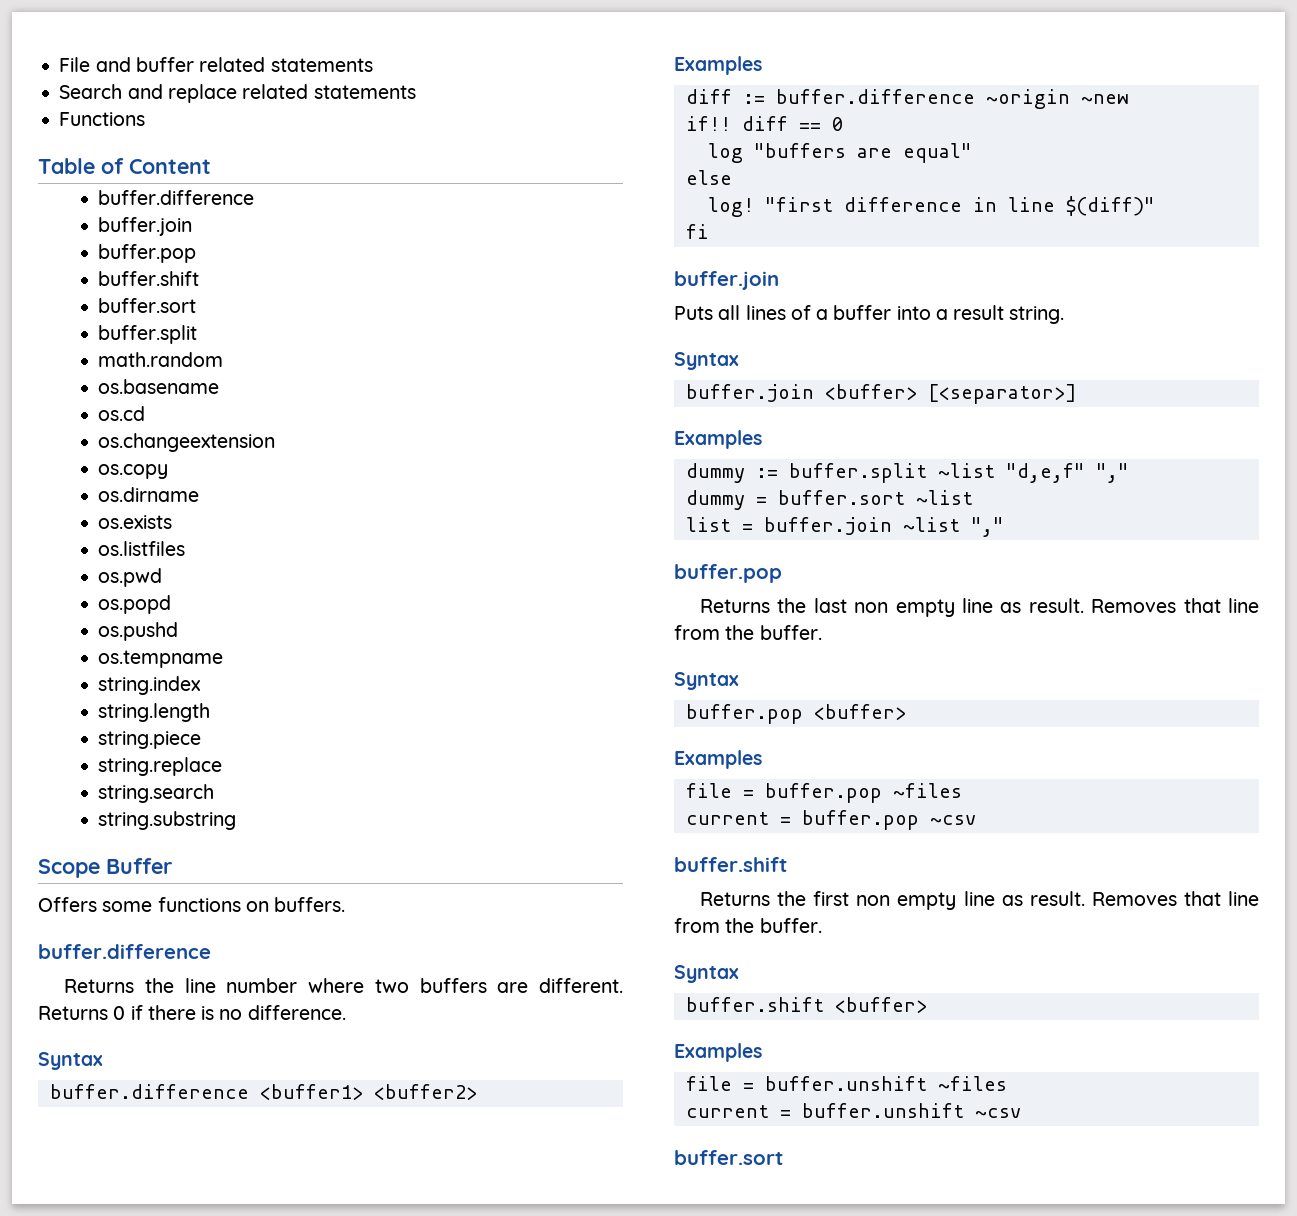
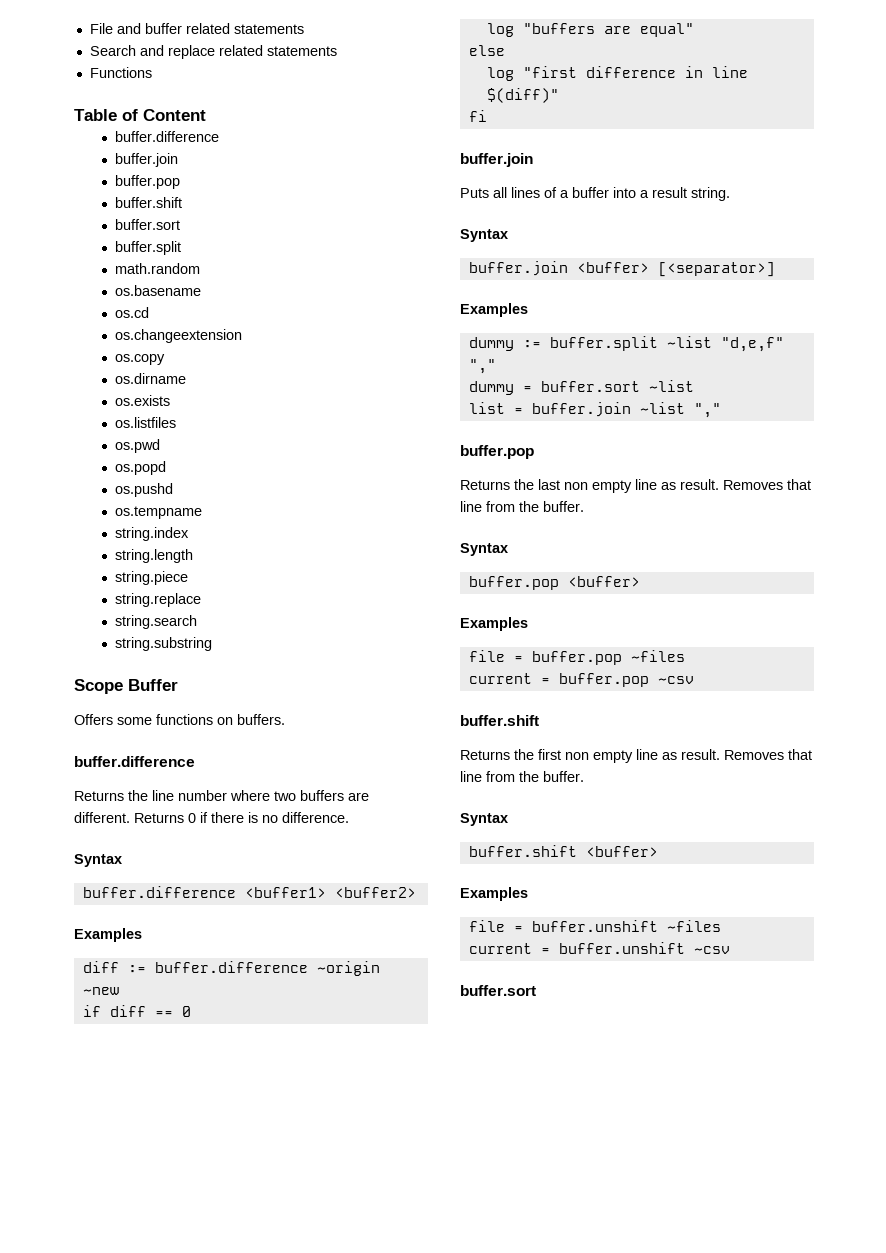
[685,116,731,131] if!! -> [82,1005,101,1017] if
[707,197,754,217] log! -> [486,67,514,81] log

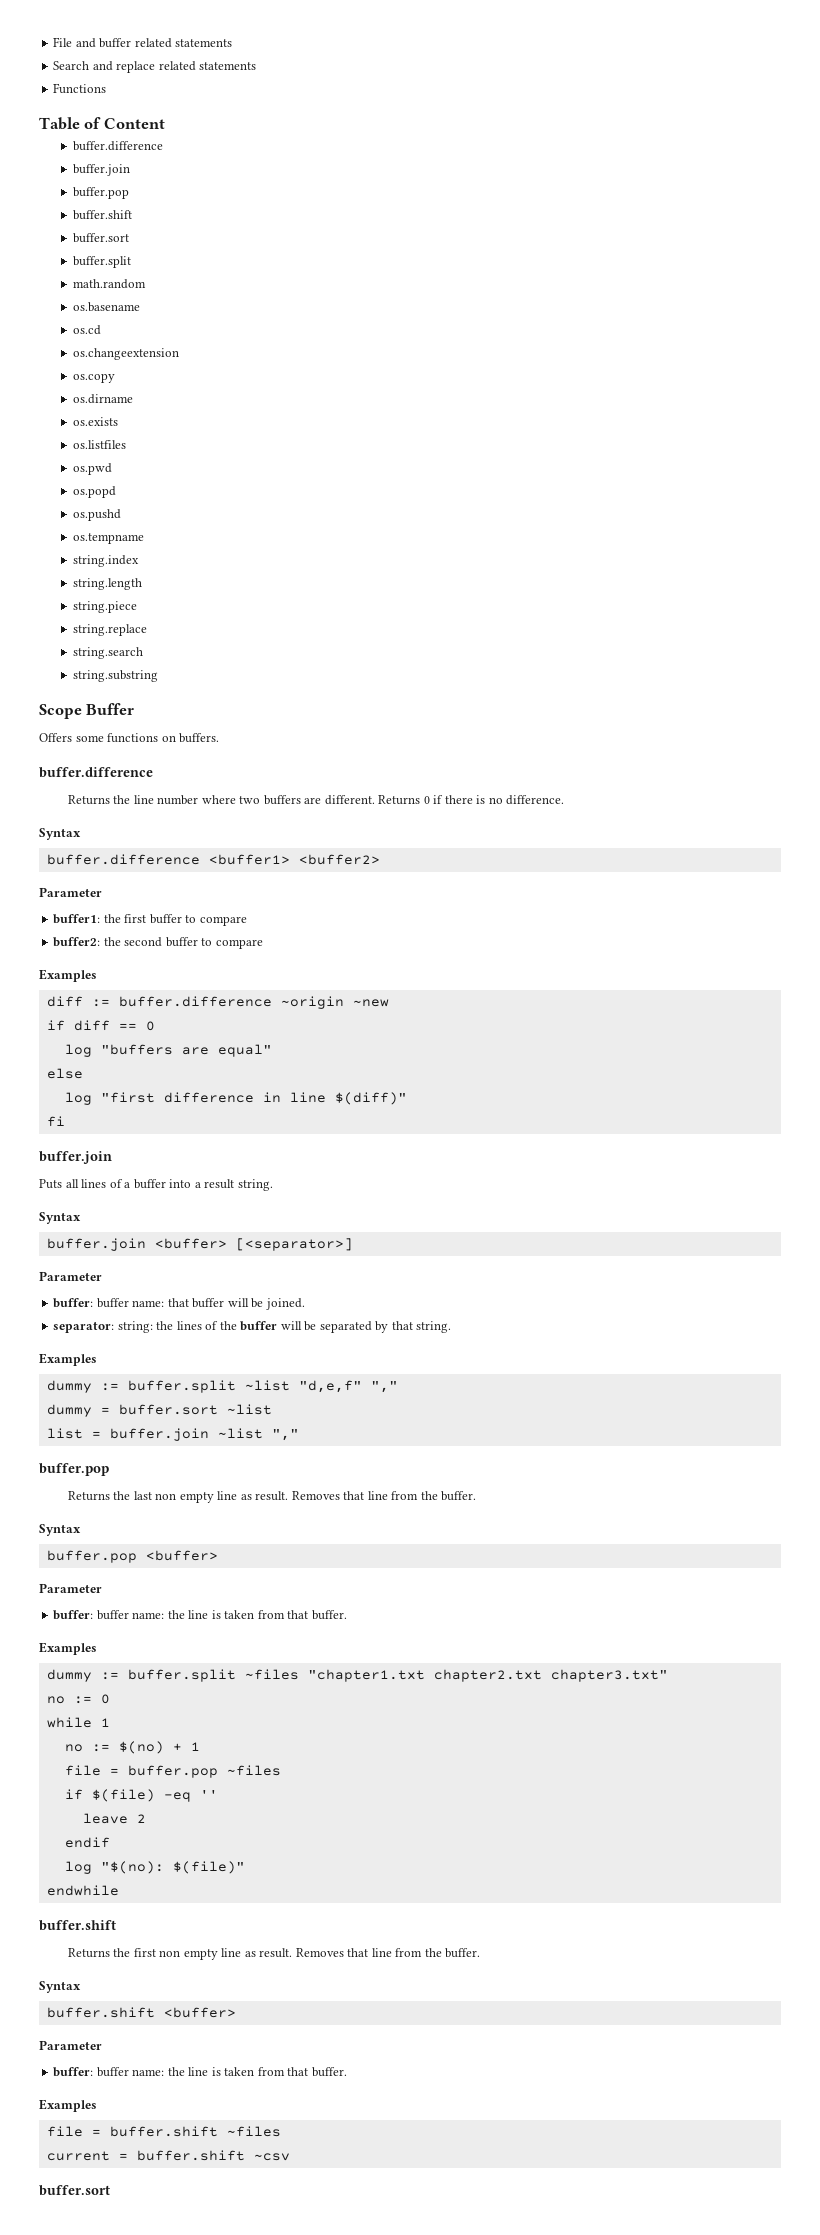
(416, 892) none -> [39,887,102,897] [53,914,247,926] [53,937,263,949] // Parameter // buffer1: the first buffer to compare // buffer2: the second buffer to compare
(775, 269) none -> [39,1271,102,1281] [53,1298,305,1310] [53,1321,452,1333] // Parameter // buffer: buffer name: that buffer will be joined. // separator: string: the lines of the buffer will be separated by that string.
[460,617,528,631] [468,650,685,665] [468,673,694,687] Examples // file = buffer.pop ~files // current = buffer.pop ~csv -> [39,1583,102,1593] [53,1610,347,1620] [39,1642,97,1655] [46,1669,668,1682] [46,1694,110,1704] [46,1717,110,1728] [64,1741,200,1754] [64,1765,281,1778] [64,1789,218,1802] [82,1813,146,1824] [64,1837,110,1848] [64,1861,245,1874] [46,1885,119,1896] Parameter // buffer: buffer name: the line is taken from that buffer. // Examples // dummy := buffer.split ~files "chapter1.txt chapter2.txt chapter3.txt" // no := 0 // while 1 // no := $(no) + 1 // file = buffer.pop ~files // if $(file) -eq '' // leave 2 // endif // log "$(no): $(file)" // endwhile
[460,887,528,901] [468,920,721,932] [468,942,685,954] // Examples // file = buffer.unshift ~files // current = buffer.unshift -> [39,2040,102,2050] [53,2067,347,2077] [39,2099,97,2112] [46,2126,281,2137] [46,2150,245,2161] // Parameter // buffer: buffer name: the line is taken from that buffer. // Examples // file = buffer.shift ~files // current = buffer.shift

